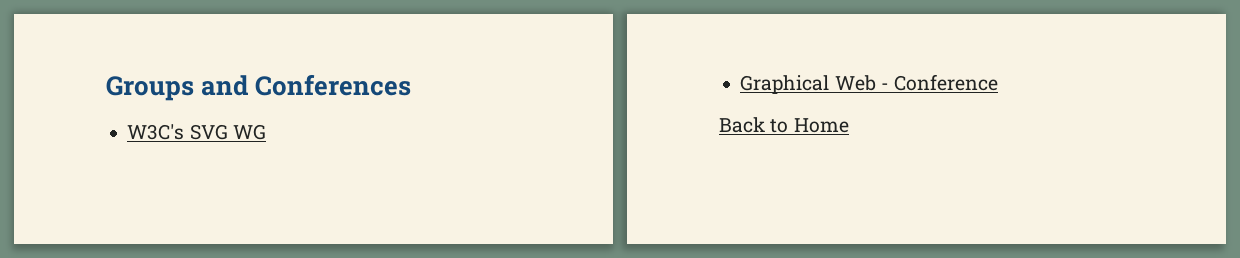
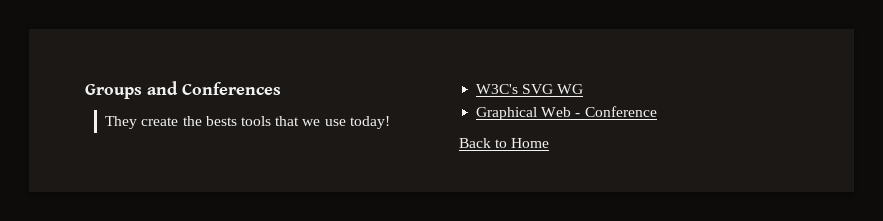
(412, 85) none -> [105,116,390,129] // They create the bests tools that we use today!

